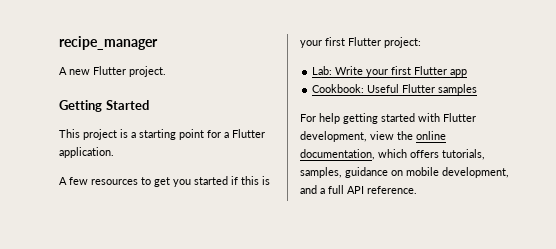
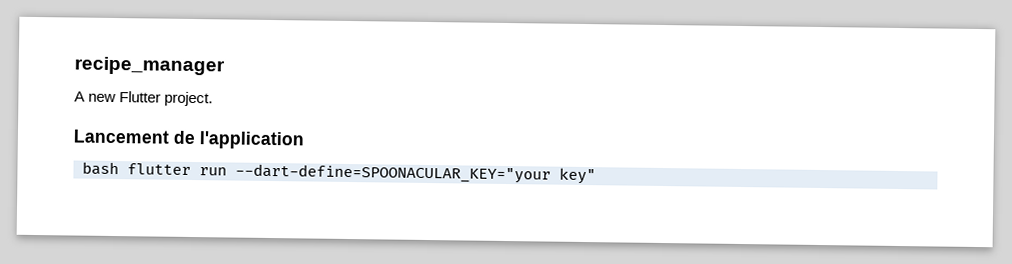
[59,100,149,112] [59,129,265,140] [59,147,114,158] [59,176,270,187] [300,37,421,48] [312,66,468,77] [312,84,478,95] [300,113,476,124] [300,131,446,142] [300,149,485,160] [300,167,509,178] [300,185,417,194] Getting Started // This project is a starting point for a Flutter application. // A few resources to get you started if this is your first Flutter project: // Lab: Write your first Flutter app // Cookbook: Useful Flutter samples // For help getting started with Flutter development, view the online documentation, which offers tutorials, samples, guidance on mobile development, and a full API reference. -> [73,129,304,150] [82,161,596,185] Lancement de l'application // bash flutter run --dart-define=SPOONACULAR_KEY="your key"

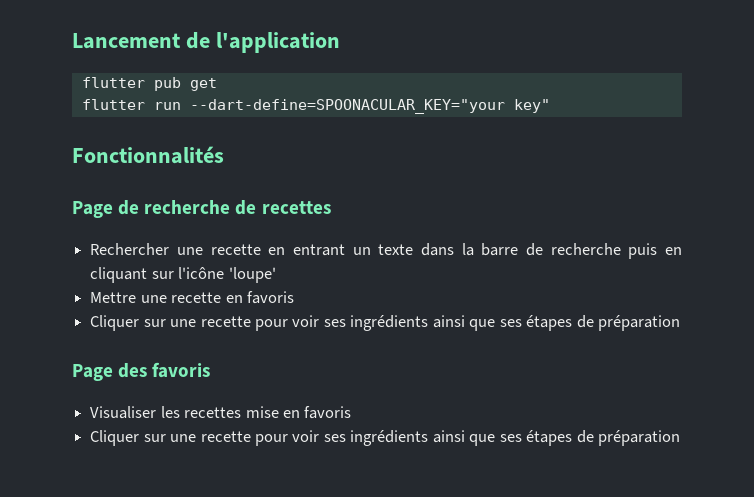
[74,56,225,76] [74,91,214,107] recipe_manager // A new Flutter project. // -> (72, 41) none
[82,161,119,176] bash -> [81,77,217,91] flutter pub get //
(596, 176) none -> [72,146,224,164] [72,200,331,218] [90,243,682,259] [90,267,276,283] [90,291,294,304] [90,315,681,331] [72,362,211,381] [90,406,352,419] [90,430,681,446] // Fonctionnalités // Page de recherche de recettes // Rechercher une recette en entrant un texte dans la barre de recherche puis en cliquant sur l'icône 'loupe' // Mettre une recette en favoris // Cliquer sur une recette pour voir ses ingrédients ainsi que ses étapes de préparation // Page des favoris // Visualiser les recettes mise en favoris // Cliquer sur une recette pour voir ses ingrédients ainsi que ses étapes de préparation

